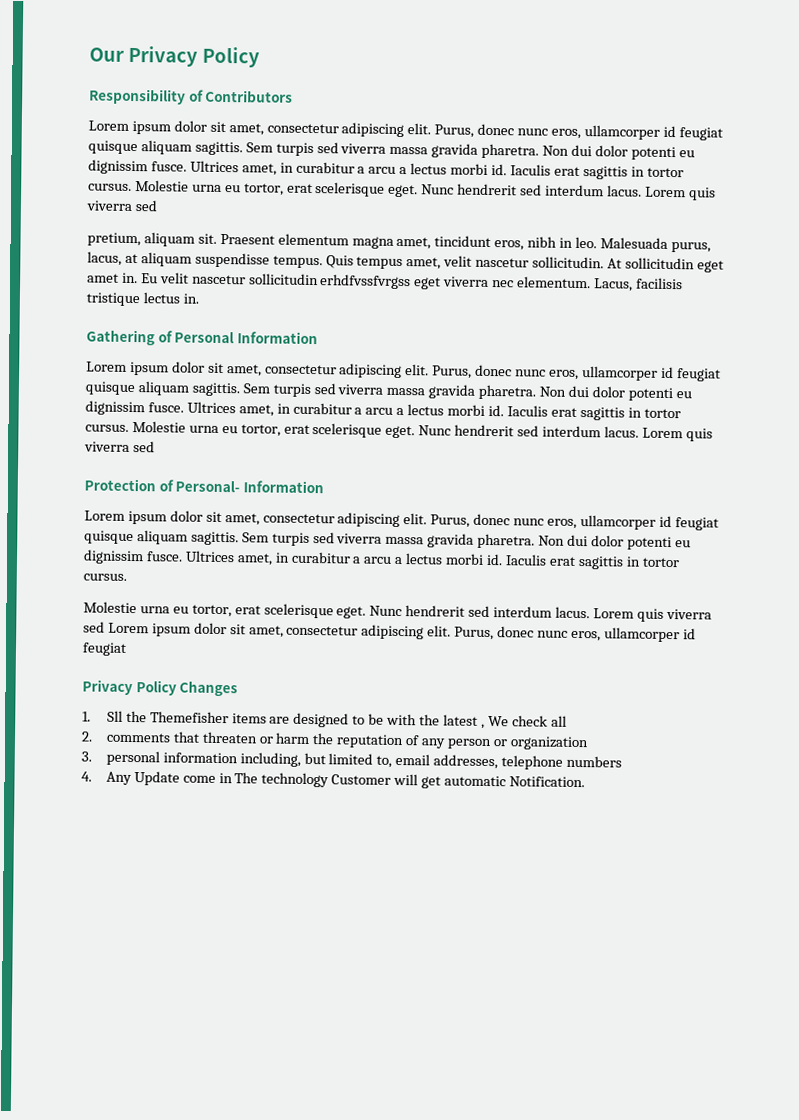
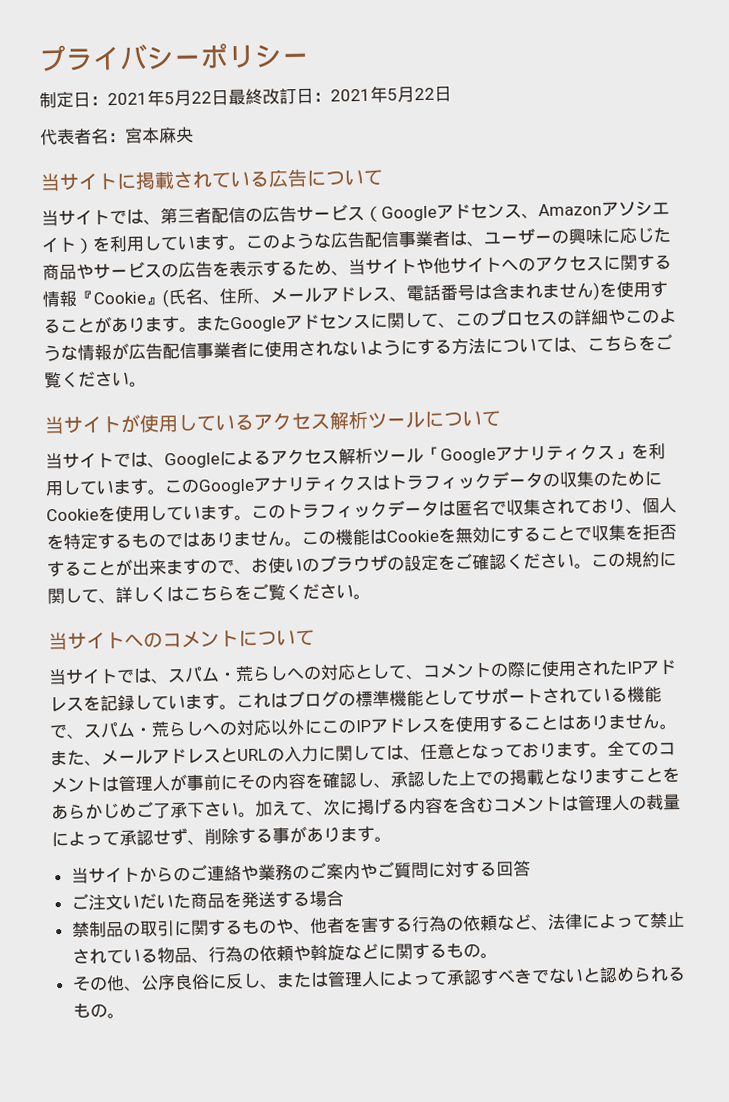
[89,45,260,68] [89,88,294,105] [88,120,723,141] [88,140,695,161] [88,159,684,180] [88,180,716,201] [86,200,158,212] [87,232,711,253] [87,251,724,273] [87,272,683,292] [86,292,199,307] [86,329,318,346] [86,361,721,382] [85,381,692,402] [85,400,681,421] [85,420,713,442] [84,441,155,453] [84,478,324,494] [84,510,719,531] [84,530,691,551] [83,549,680,570] [83,573,127,581] [83,601,712,622] [83,621,696,643] [82,642,127,656] [82,679,239,697] [82,710,567,729] [81,731,589,751] [81,750,622,770] [81,771,585,789] Our Privacy Policy // Responsibility of Contributors // Lorem ipsum dolor sit amet, consectetur adipiscing elit. Purus, donec nunc eros, ullamcorper id feugiat quisque aliquam sagittis. Sem turpis sed viverra massa gravida pharetra. Non dui dolor potenti eu dignissim fusce. Ultrices amet, in curabitur a arcu a lectus morbi id. Iaculis erat sagittis in tortor cursus. Molestie urna eu tortor, erat scelerisque eget. Nunc hendrerit sed interdum lacus. Lorem quis viverra sed // pretium, aliquam sit. Praesent elementum magna amet, tincidunt eros, nibh in leo. Malesuada purus, lacus, at aliquam suspendisse tempus. Quis tempus amet, velit nascetur sollicitudin. At sollicitudin eget amet in. Eu velit nascetur sollicitudin erhdfvssfvrgss eget viverra nec elementum. Lacus, facilisis tristique lectus in. // Gathering of Personal Information // Lorem ipsum dolor sit amet, consectetur adipiscing elit. Purus, donec nunc eros, ullamcorper id feugiat quisque aliquam sagittis. Sem turpis sed viverra massa gravida pharetra. Non dui dolor potenti eu dignissim fusce. Ultrices amet, in curabitur a arcu a lectus morbi id. Iaculis erat sagittis in tortor cursus. Molestie urna eu tortor, erat scelerisque eget. Nunc hendrerit sed interdum lacus. Lorem quis viverra sed // Protection of Personal- Information // Lorem ipsum dolor sit amet, consectetur adipiscing elit. Purus, donec nunc eros, ullamcorper id feugiat quisque aliquam sagittis. Sem turpis sed viverra massa gravida pharetra. Non dui dolor potenti eu dignissim fusce. Ultrices amet, in curabitur a arcu a lectus morbi id. Iaculis erat sagittis in tortor cursus. // Molestie urna eu tortor, erat scelerisque eget. Nunc hendrerit sed interdum lacus. Lorem quis viverra sed Lorem ipsum dolor sit amet, consectetur adipiscing elit. Purus, donec nunc eros, ullamcorper id feugiat // Privacy Policy Changes // 1. Sll the Themefisher items are designed to be with the latest , We check all // 2. comments that threaten or harm the reputation of any person or organization // 3. personal information including, but limited to, email addresses, telephone numbers // 4. Any Update come in The technology Customer will get automatic Notification. -> [38,43,310,72] [39,85,452,109] [40,126,194,146] [40,168,383,192] [41,201,670,227] [41,226,671,254] [42,254,672,281] [42,280,668,308] [43,308,677,334] [43,333,673,362] [44,371,147,389] [44,410,501,435] [45,443,666,470] [45,470,662,497] [46,496,677,523] [46,523,677,550] [47,551,677,578] [47,583,371,605] [48,629,315,651] [48,658,677,686] [49,686,662,713] [49,713,677,739] [50,740,676,766] [50,766,680,794] [51,793,681,821] [51,825,392,848] [70,860,531,884] [70,890,344,911] [71,911,685,938] [71,942,498,964] [71,966,686,992] [72,1002,125,1019] プライバシーポリシー // 制定日：2021年5月22日最終改訂日：2021年5月22日 // 代表者名：宮本麻央 // 当サイトに掲載されている広告について // 当サイトでは、第三者配信の広告サービス（Googleアドセンス、Amazonアソシエイト）を利用しています。このような広告配信事業者は、ユーザーの興味に応じた商品やサービスの広告を表示するため、当サイトや他サイトへのアクセスに関する情報『Cookie』(氏名、住所、メールアドレス、電話番号は含まれません)を使用することがあります。またGoogleアドセンスに関して、このプロセスの詳細やこのような情報が広告配信事業者に使用されないようにする方法については、こちらをご覧ください。 // 当サイトが使用しているアクセス解析ツールについて // 当サイトでは、Googleによるアクセス解析ツール「Googleアナリティクス」を利用しています。このGoogleアナリティクスはトラフィックデータの収集のためにCookieを使用しています。このトラフィックデータは匿名で収集されており、個人を特定するものではありません。この機能はCookieを無効にすることで収集を拒否することが出来ますので、お使いのブラウザの設定をご確認ください。この規約に関して、詳しくはこちらをご覧ください。 // 当サイトへのコメントについて // 当サイトでは、スパム・荒らしへの対応として、コメントの際に使用されたIPアドレスを記録しています。これはブログの標準機能としてサポートされている機能で、スパム・荒らしへの対応以外にこのIPアドレスを使用することはありません。また、メールアドレスとURLの入力に関しては、任意となっております。全てのコメントは管理人が事前にその内容を確認し、承認した上での掲載となりますことをあらかじめご了承下さい。加えて、次に掲げる内容を含むコメントは管理人の裁量によって承認せず、削除する事があります。 // 当サイトからのご連絡や業務のご案内やご質問に対する回答 // ご注文いだいた商品を発送する場合 // 禁制品の取引に関するものや、他者を害する行為の依頼など、法律によって禁止されている物品、行為の依頼や斡旋などに関するもの。 // その他、公序良俗に反し、または管理人によって承認すべきでないと認められるもの。

